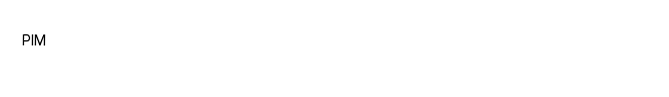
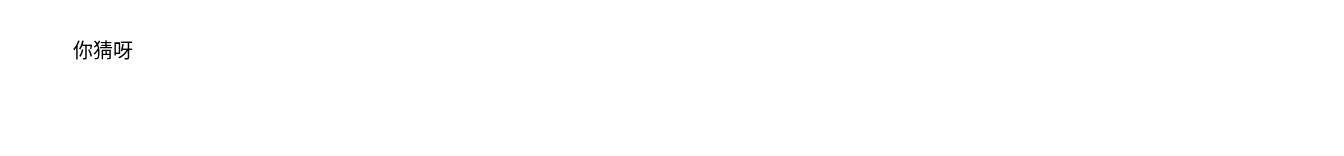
[22,34,47,46] PIM -> [73,40,133,60] 你猜呀

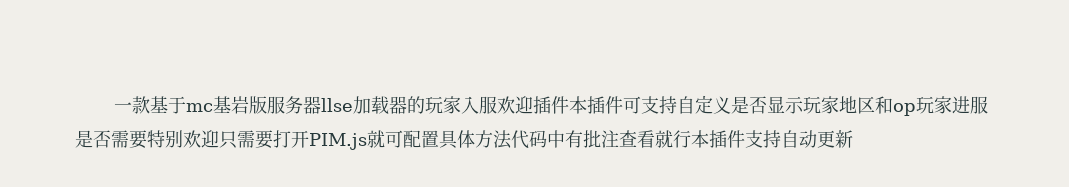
[73,40,133,60] 你猜呀 -> [113,95,988,116] [75,130,853,150] 一款基于mc基岩版服务器llse加载器的玩家入服欢迎插件本插件可支持自定义是否显示玩家地区和op玩家进服是否需要特别欢迎只需要打开PIM.js就可配置具体方法代码中有批注查看就行本插件支持自动更新

